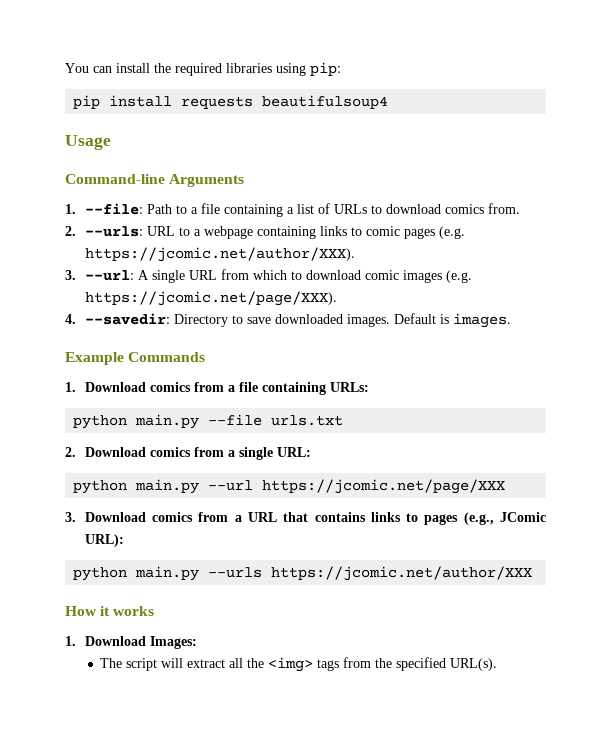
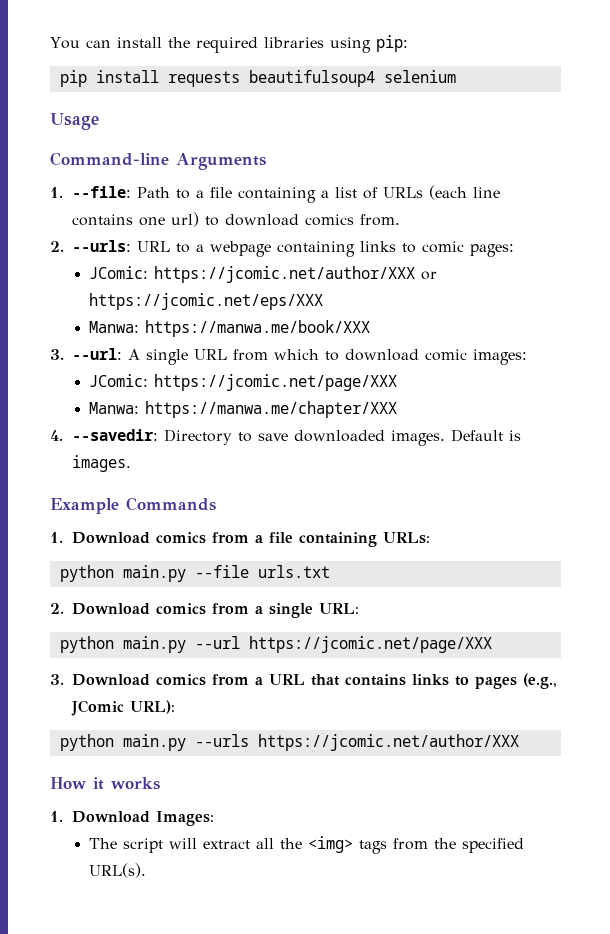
(389, 102) none -> [383,70,456,83] selenium
(367, 209) none -> [428,185,500,200] [71,212,199,227] (each line contains one url)
[403,226,465,239] [84,247,355,262] pages (e.g. https://jcomic.net/author/XXX). -> [470,244,514,257] [89,266,438,283] [89,293,324,310] [89,320,371,337] pages: // JComic: https://jcomic.net/author/XXX or https://jcomic.net/eps/XXX // Manwa: https://manwa.me/book/XXX
[402,270,472,283] [84,291,337,306] images (e.g. https://jcomic.net/page/XXX). -> [473,349,527,365] [89,374,398,391] [89,401,398,418] images: // JComic: https://jcomic.net/page/XXX // Manwa: https://manwa.me/chapter/XXX

